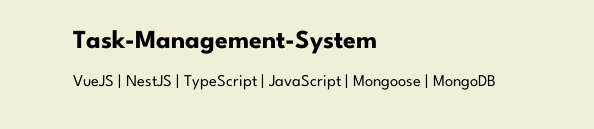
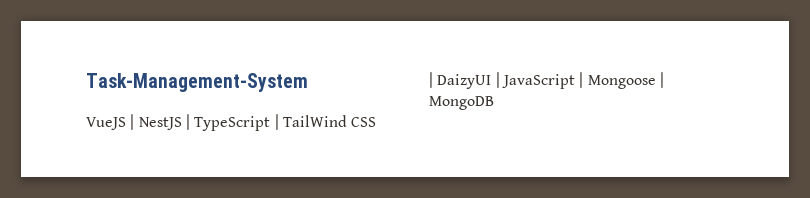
(265, 81) none -> [282,115,377,127] [429,72,500,89] TailWind CSS | DaizyUI |

